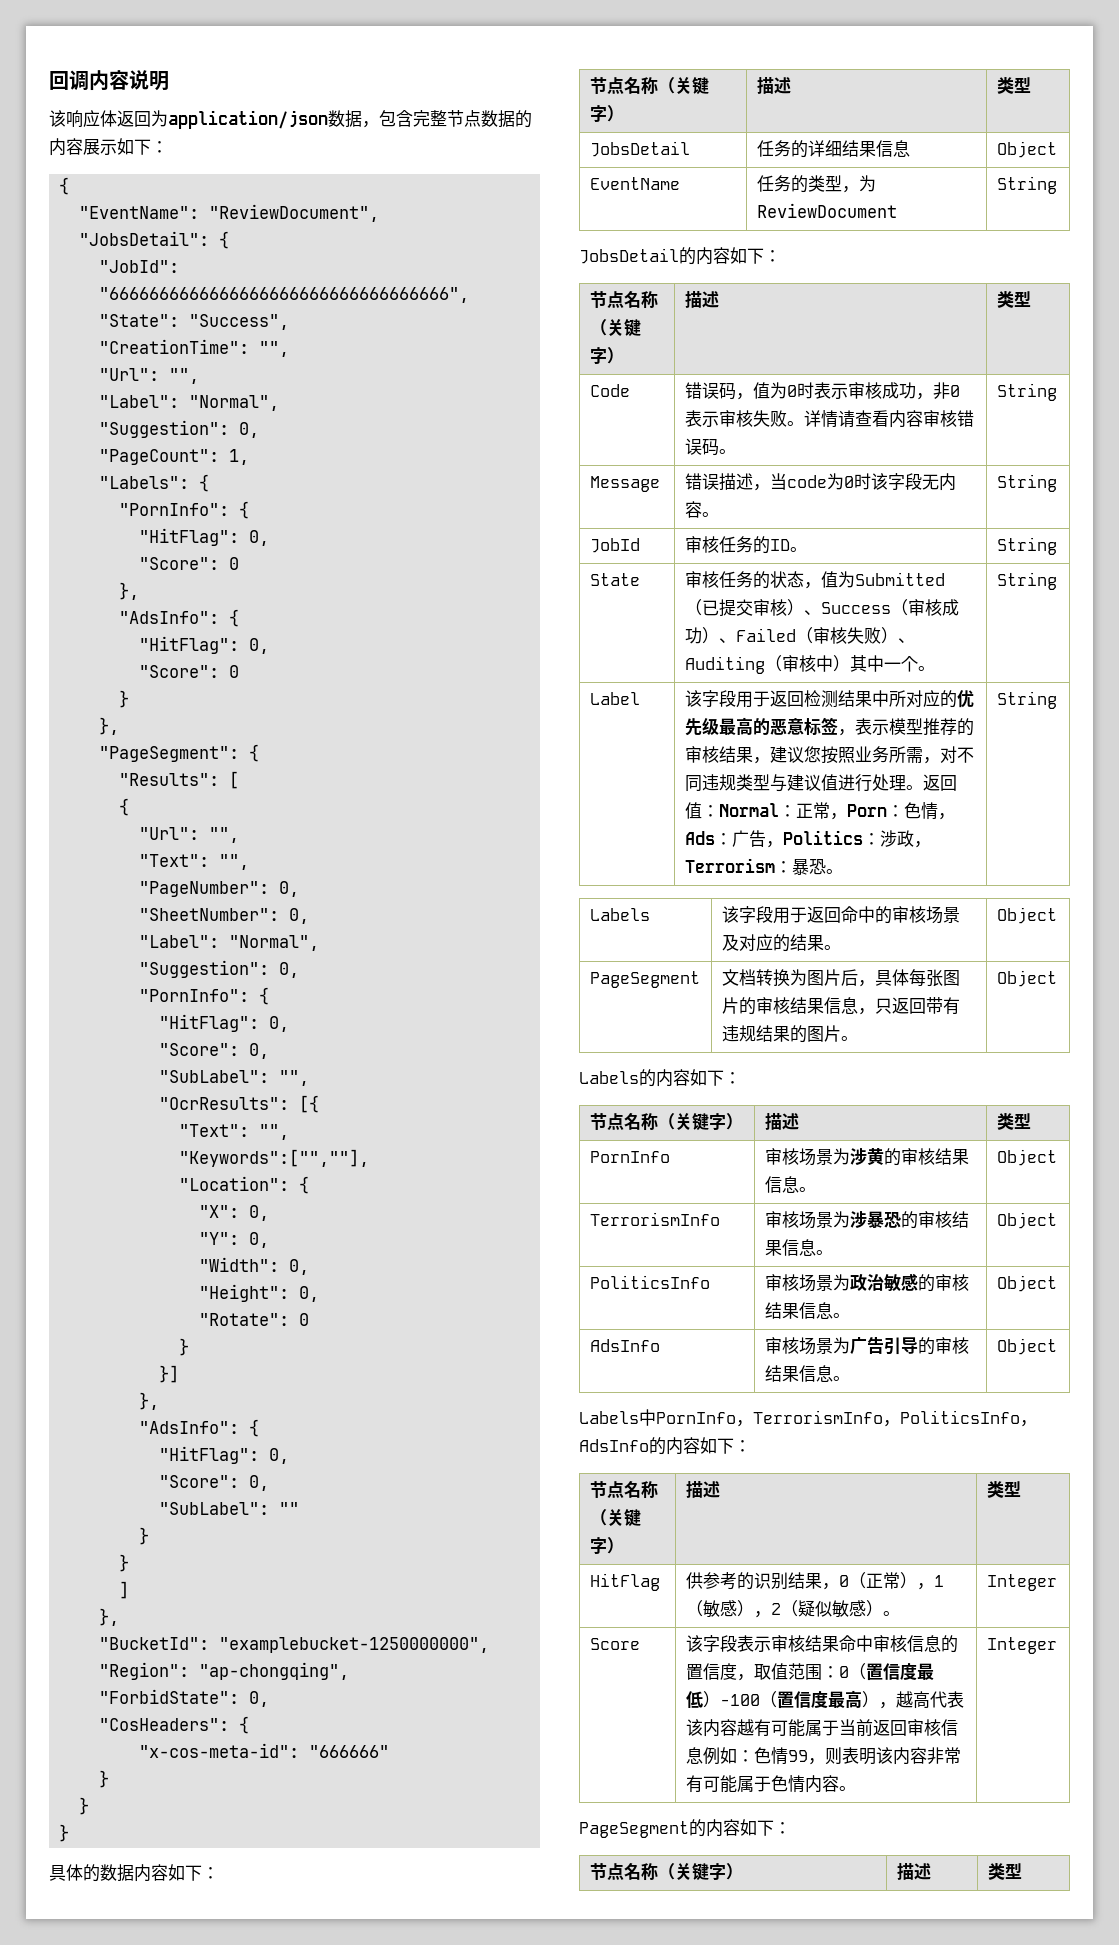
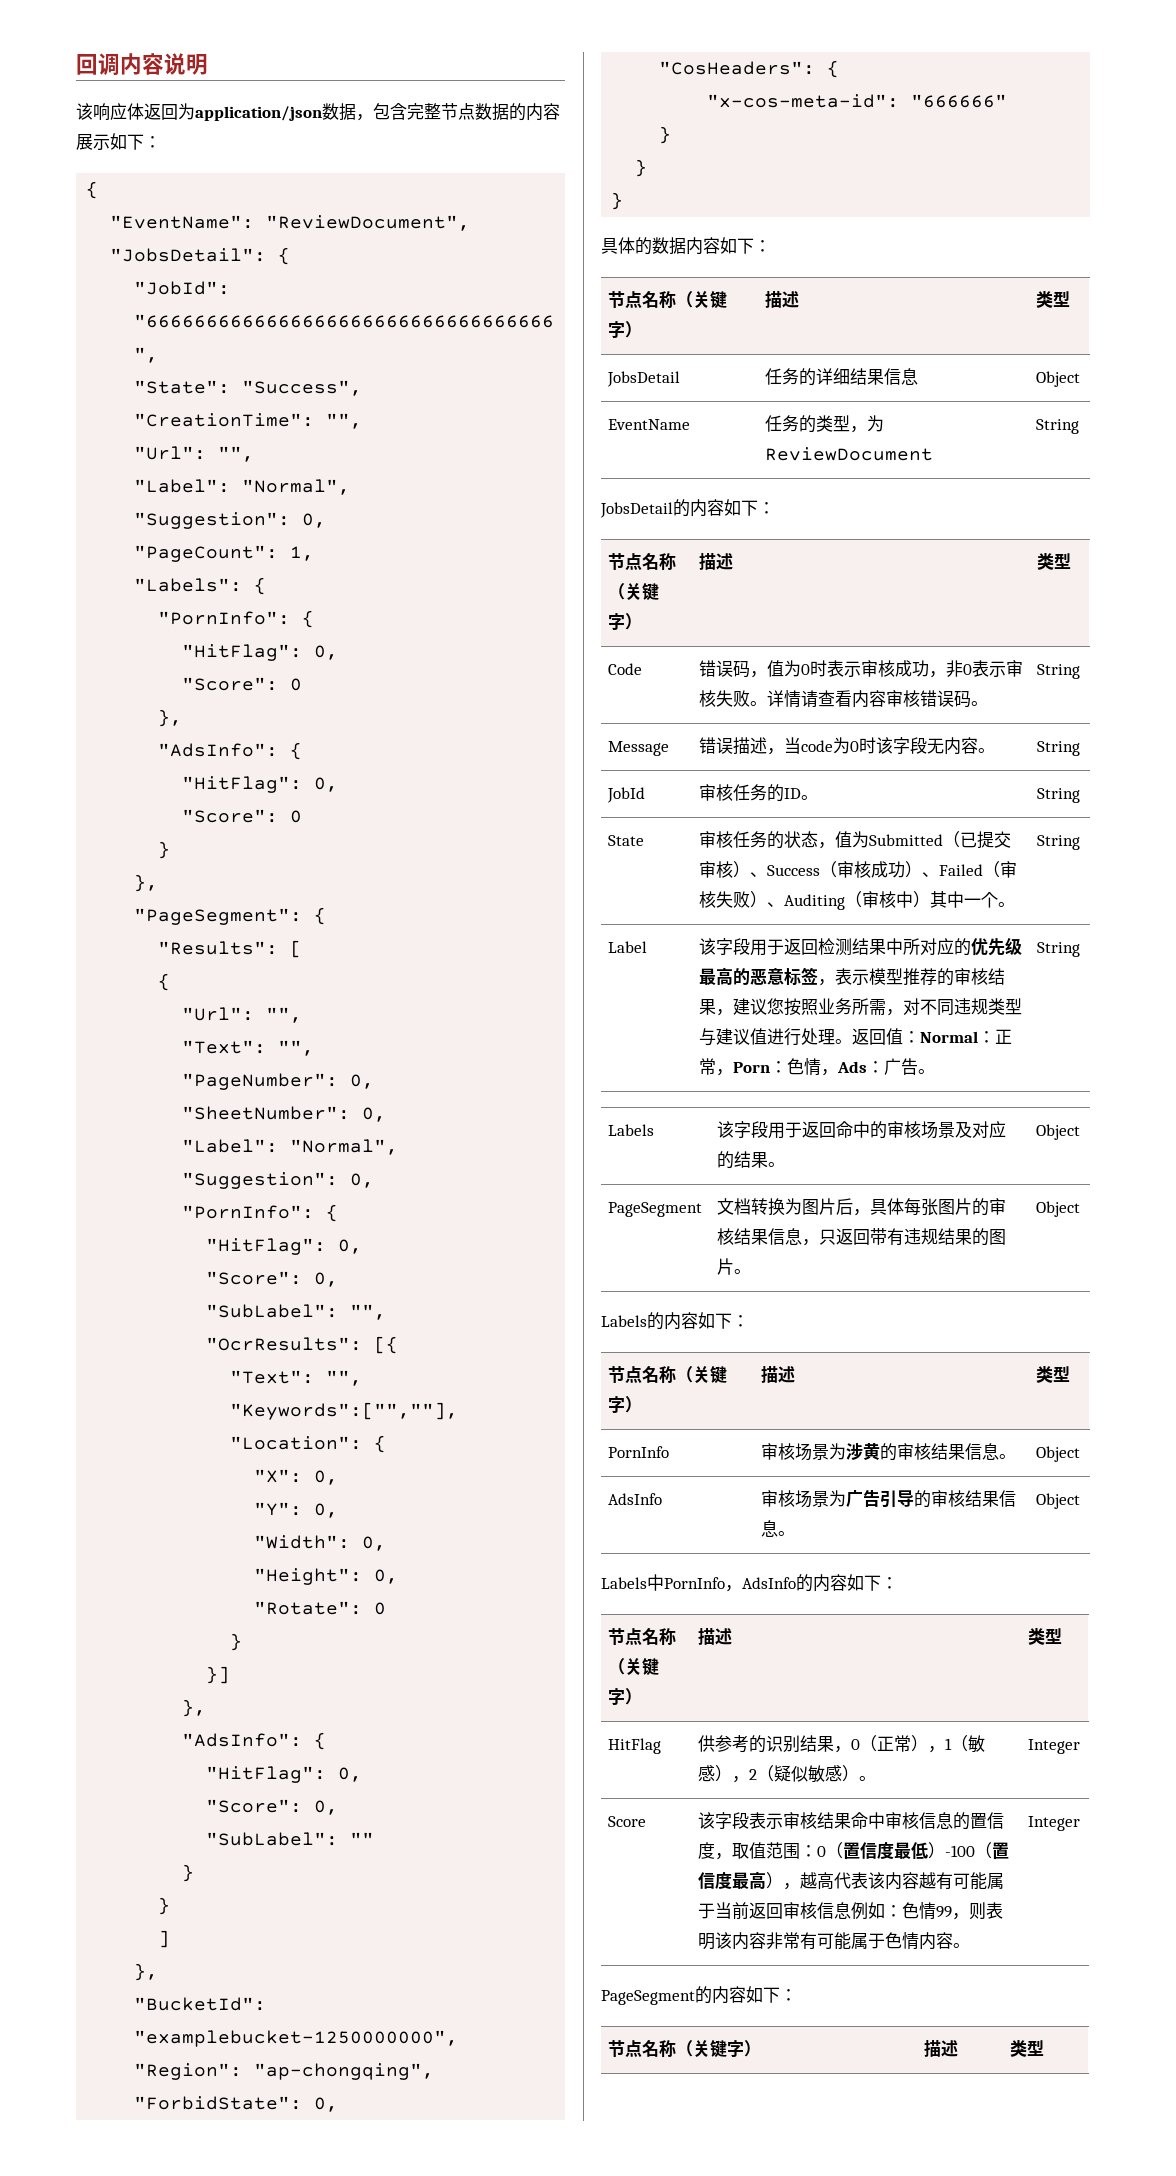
[765,830,931,848] [684,858,826,875] ，Politics：涉政，Terrorism：暴恐 -> (919, 1066) none
[589,1212,720,1226] [764,1211,969,1229] [764,1239,833,1256] [996,1212,1057,1229] [589,1275,710,1289] [764,1273,969,1292] [764,1302,850,1319] [996,1275,1057,1292] // TerrorismInfo | 审核场景为涉暴恐的审核结果信息。 | Object // PoliticsInfo | 审核场景为政治敏感的审核结果信息。 | Object -> (1081, 1454) none
[753,1410,1037,1427] TerrorismInfo，PoliticsInfo， -> (742, 1588) none

